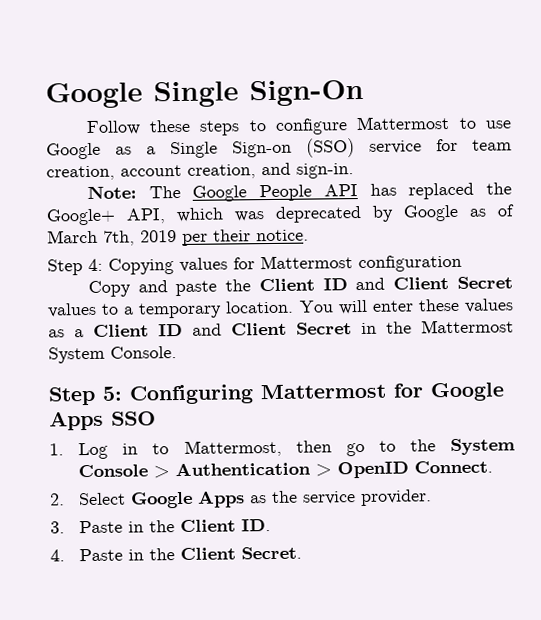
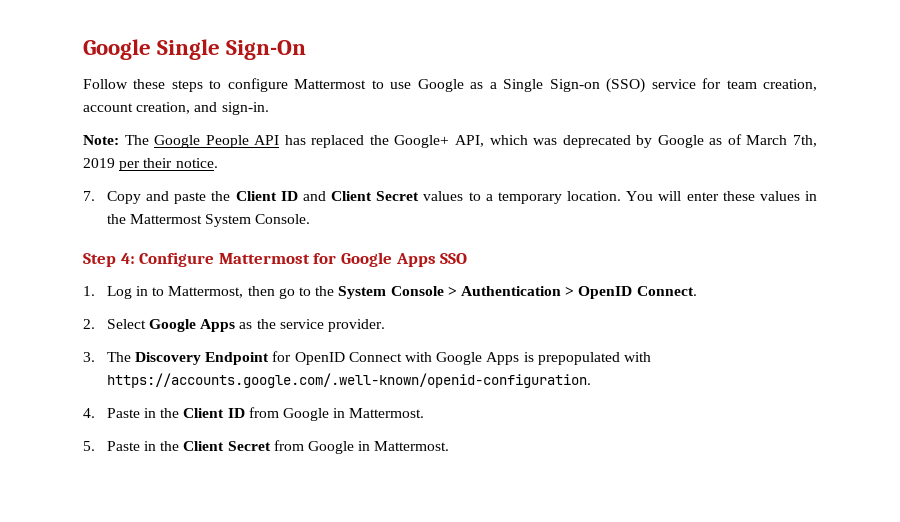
[47,254,462,276] Step 4: Copying values for Mattermost configuration // -> [83,191,95,201] 7.
[48,322,352,338] as a Client ID and Client Secret -> (800, 196) none
[102,384,254,405] 5: Configuring -> [120,252,215,267] 4: Configure
[79,519,272,534] Paste in the Client ID. -> [106,351,651,365] [106,373,591,388] The Discovery Endpoint for OpenID Connect with Google Apps is prepopulated with https://accounts.google.com/.well-known/openid-configuration.
[241,546,303,560] Secret. -> [227,407,425,421] [83,440,450,454] ID from Google in Mattermost. // 5. Paste in the Client Secret from Google in Mattermost.

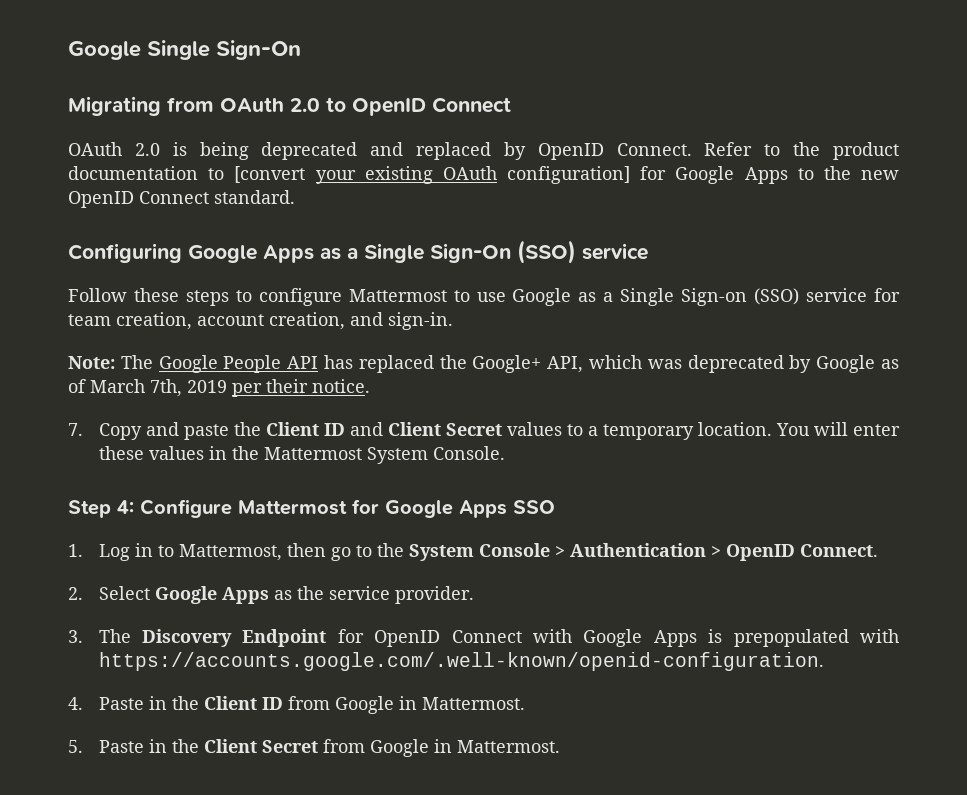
(307, 50) none -> [68,96,511,116] [68,142,899,160] [68,166,899,184] [68,190,295,208] [68,240,648,264] // Migrating from OAuth 2.0 to OpenID Connect // OAuth 2.0 is being deprecated and replaced by OpenID Connect. Refer to the product documentation to [convert your existing OAuth configuration] for Google Apps to the new OpenID Connect standard. // Configuring Google Apps as a Single Sign-On (SSO) service

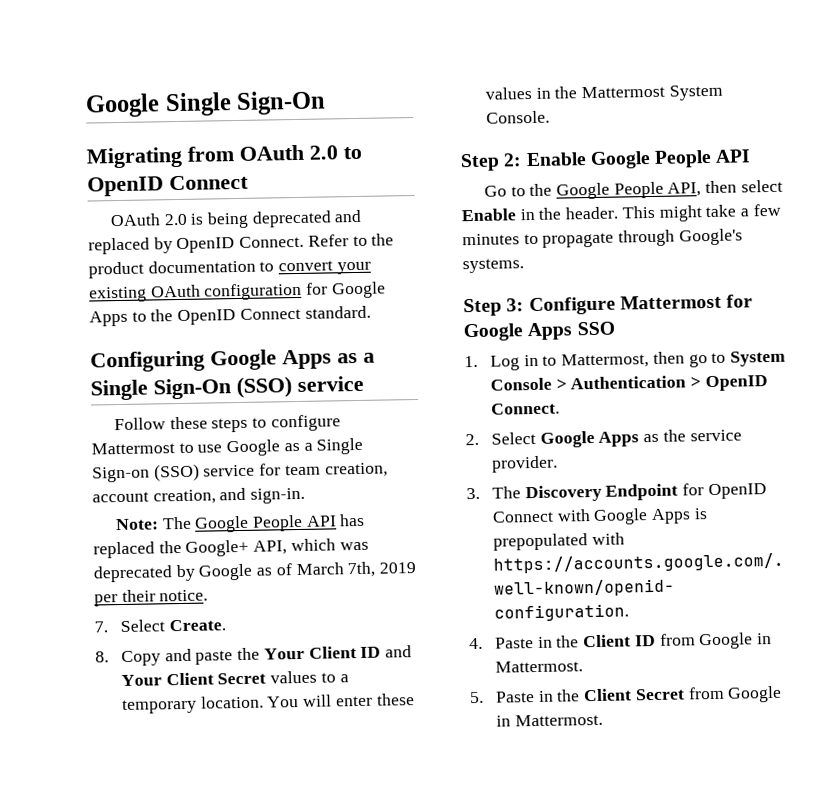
[234,166,306,183] [convert -> [278,260,334,272] convert
[507,166,630,184] configuration] -> [204,282,303,301] configuration
[860,170,899,180] new -> (174, 315) none
(83, 429) none -> [119,619,226,633] [95,651,109,663] Select Create. // 8.
(261, 429) none -> [263,647,305,660] Your
(383, 429) none -> [120,674,162,687] Your
[117,500,134,514] 4: -> [503,149,752,170] [483,179,783,200] [461,203,781,222] [462,228,743,248] [462,258,524,274] [463,298,525,317] 2: Enable Google People API // Go to the Google People API, then select Enable in the header. This might take a few minutes to propagate through Google's systems. // Step 3:
[376,543,404,557] the -> (727, 357) none

